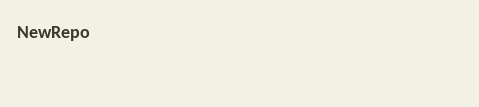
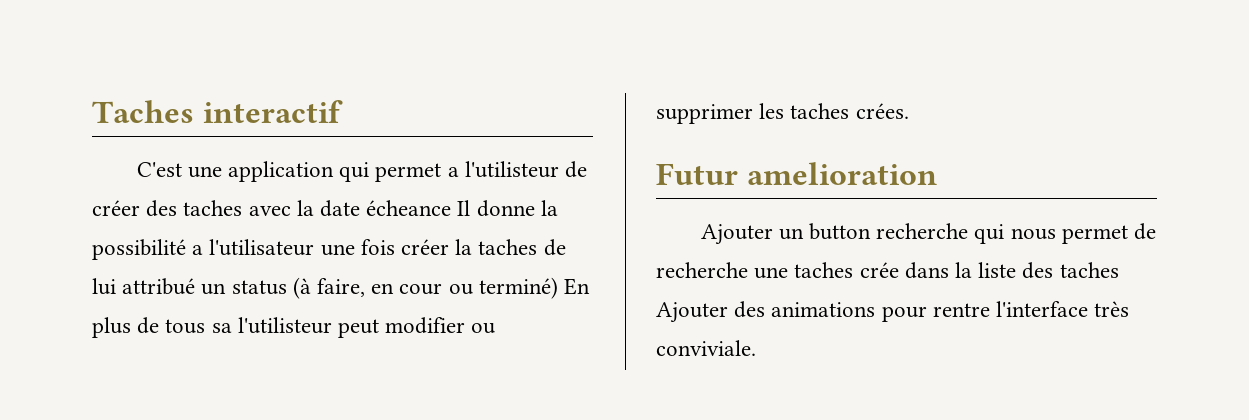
[17,26,90,41] NewRepo -> [92,100,343,123] [136,161,588,182] [92,200,558,217] [92,239,566,260] [92,277,591,299] [92,317,496,338] [656,103,909,124] [656,162,937,185] [700,223,1157,245] [656,262,1119,279] [656,301,1130,323] [656,340,756,356] Taches interactif // C'est une application qui permet a l'utilisteur de créer des taches avec la date écheance Il donne la possibilité a l'utilisateur une fois créer la taches de lui attribué un status (à faire, en cour ou terminé) En plus de tous sa l'utilisteur peut modifier ou supprimer les taches crées. // Futur amelioration // Ajouter un button recherche qui nous permet de recherche une taches crée dans la liste des taches Ajouter des animations pour rentre l'interface très conviviale.

